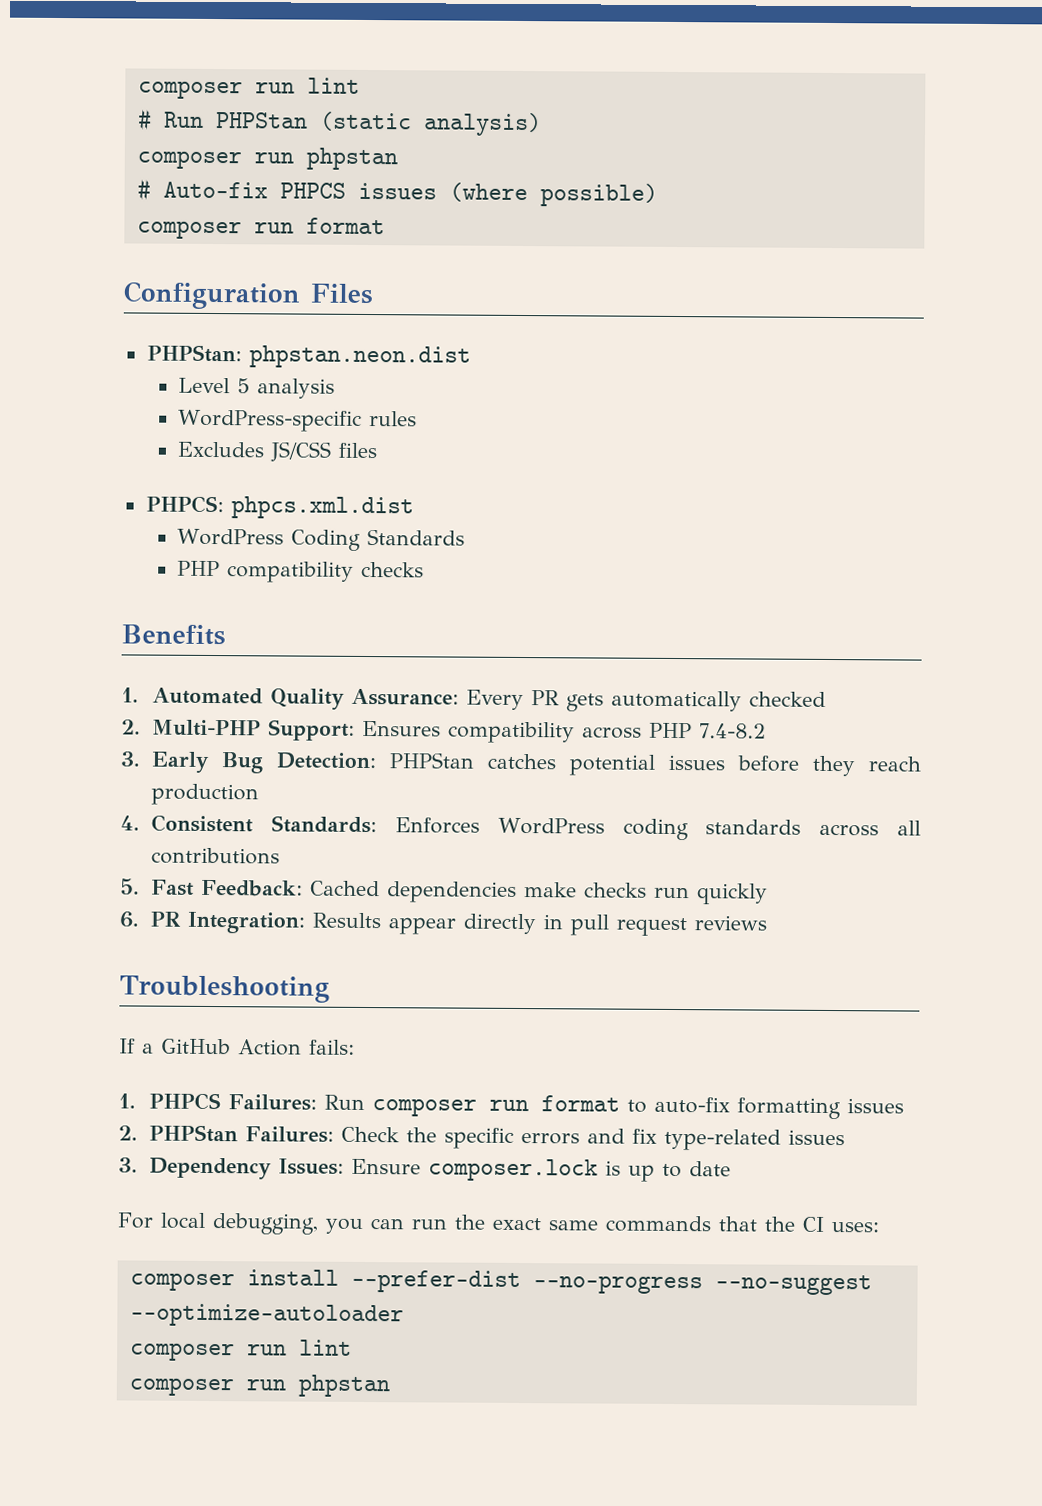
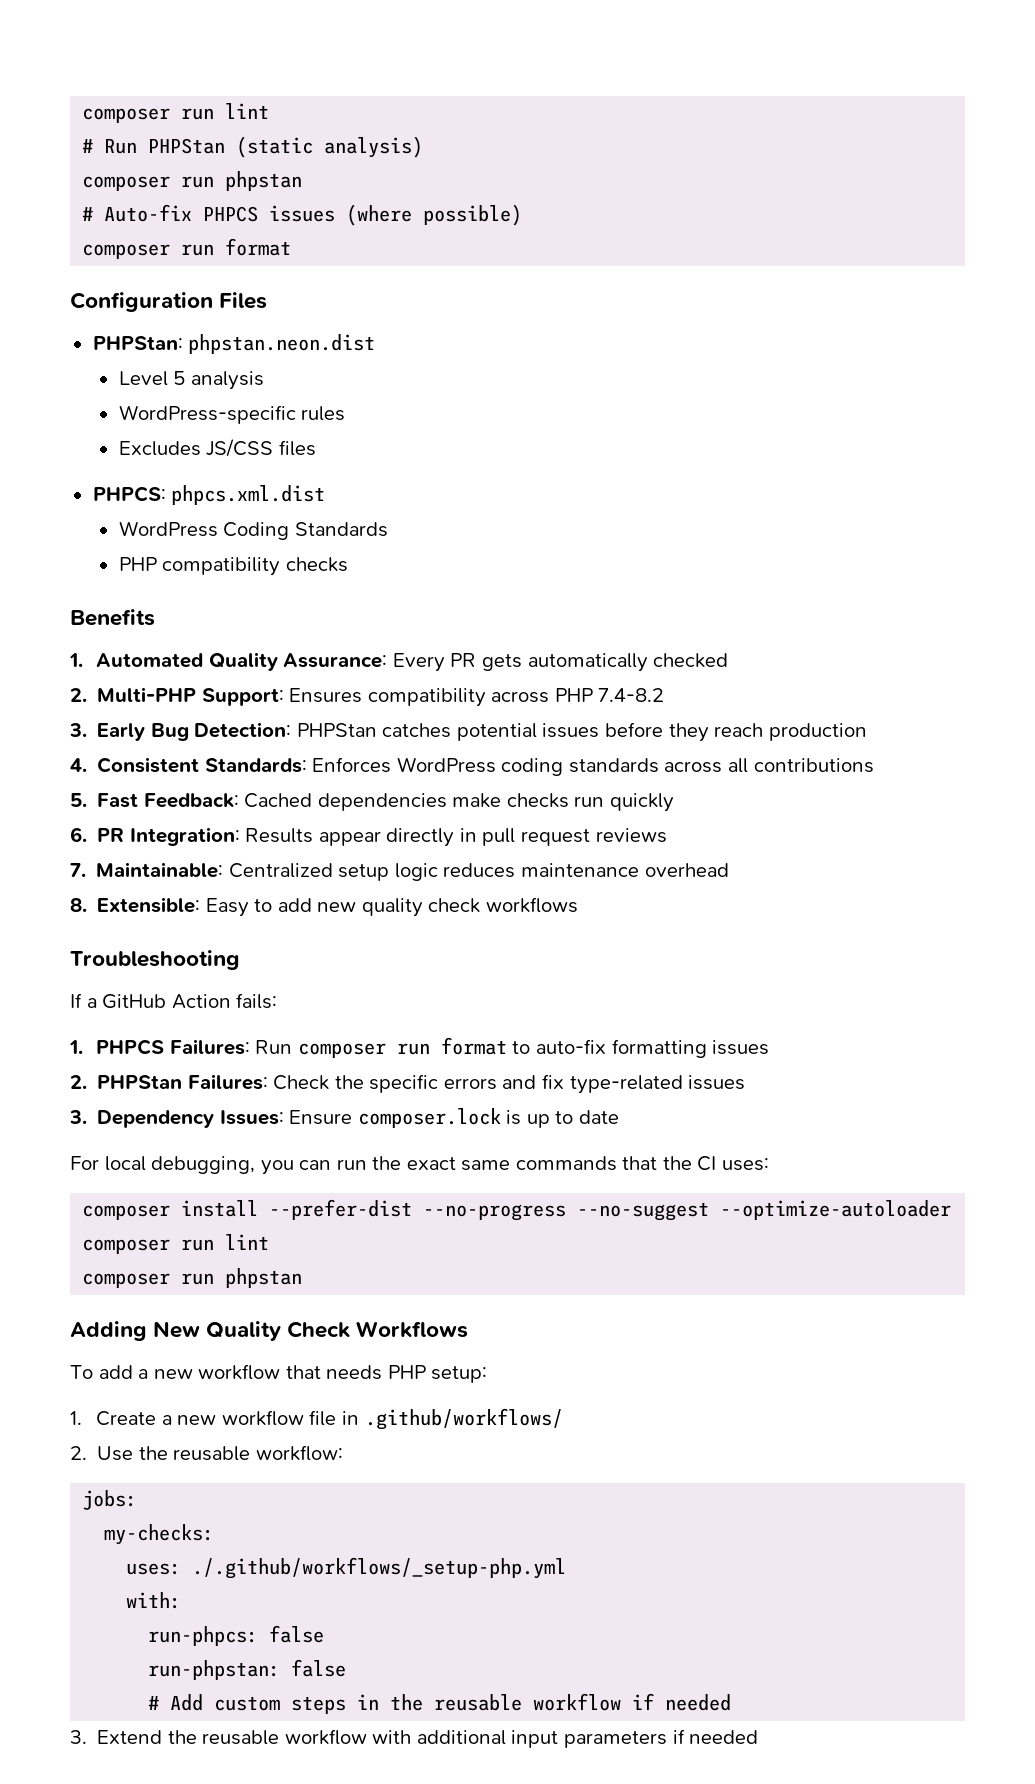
(768, 923) none -> [70,862,729,881] [70,897,578,917] // 7. Maintainable: Centralized setup logic reduces maintenance overhead // 8. Extensible: Easy to add new quality check workflows
(390, 1386) none -> [70,1321,469,1341] [70,1364,488,1383] [70,1408,563,1430] [70,1445,343,1461] [82,1490,138,1510] [104,1524,215,1545] [126,1557,567,1579] [126,1592,182,1609] [148,1625,325,1646] [148,1659,347,1680] [148,1693,732,1714] [70,1729,759,1748] // Adding New Quality Check Workflows // To add a new workflow that needs PHP setup: // 1. Create a new workflow file in .github/workflows/ // 2. Use the reusable workflow: // jobs: // my-checks: // uses: ./.github/workflows/_setup-php.yml // with: // run-phpcs: false // run-phpstan: false // # Add custom steps in the reusable workflow if needed // 3. Extend the reusable workflow with additional input parameters if needed

